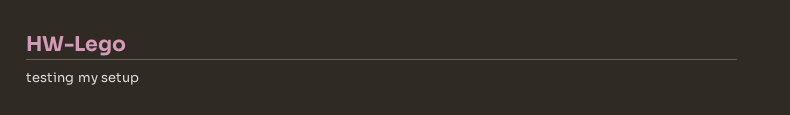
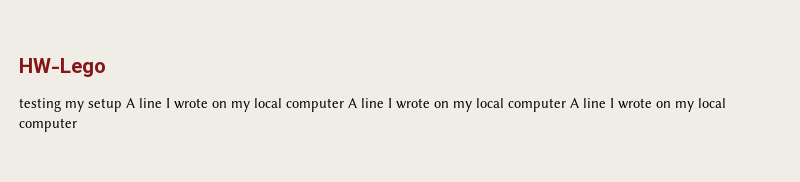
(140, 78) none -> [126,98,726,112] [19,118,77,132] A line I wrote on my local computer A line I wrote on my local computer A line I wrote on my local computer

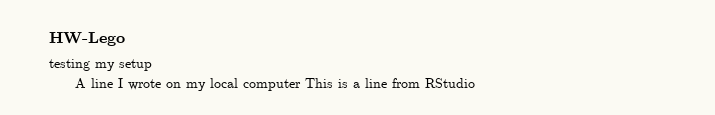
[126,98,726,112] [19,118,77,132] A line I wrote on my local computer A line I wrote on my local computer A line I wrote on my local computer -> [74,78,475,91] // A line I wrote on my local computer This is a line from RStudio

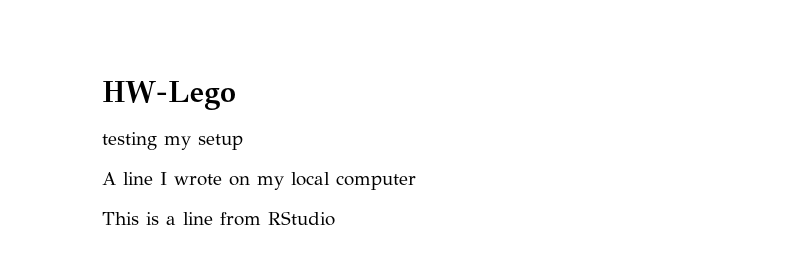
(301, 85) none -> (416, 182) //

